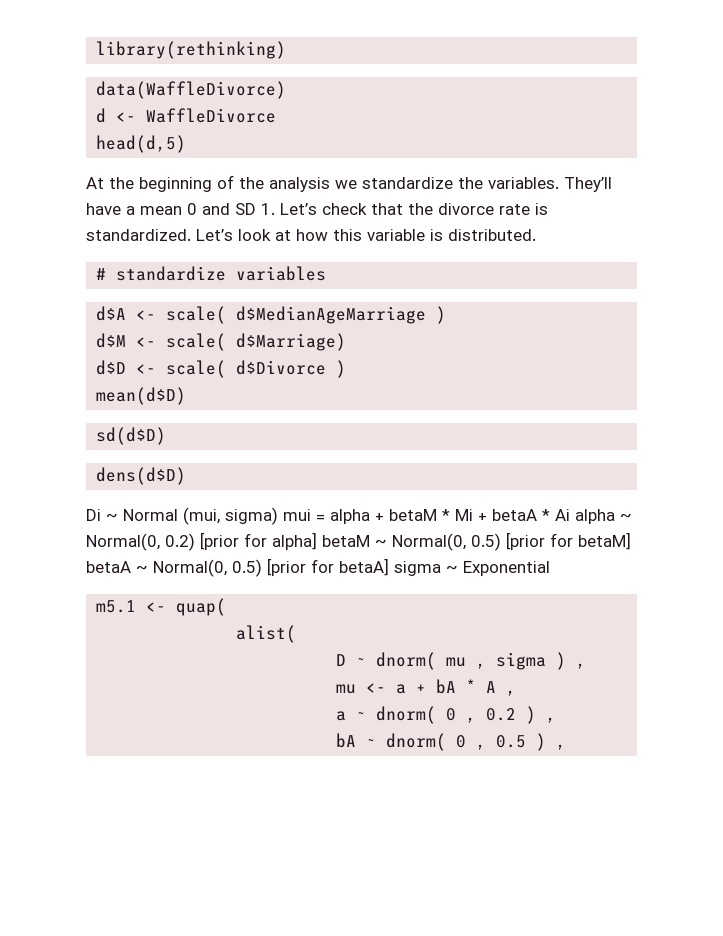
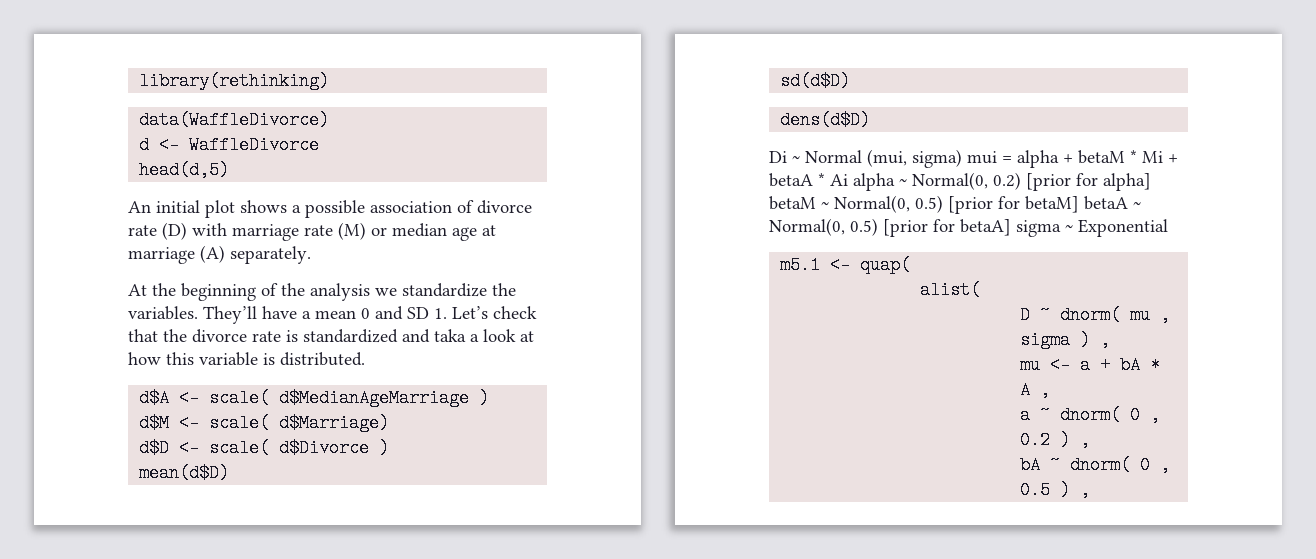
(187, 144) none -> [128,200,532,218] [128,222,496,241] [128,245,311,264] // An initial plot shows a possible association of divorce rate (D) with marriage rate (M) or median age at marriage (A) separately.
[86,229,233,241] standardized. Let’s -> [303,329,479,343] standardized and taka a
[96,266,327,281] // # standardize variables -> (365, 359) none

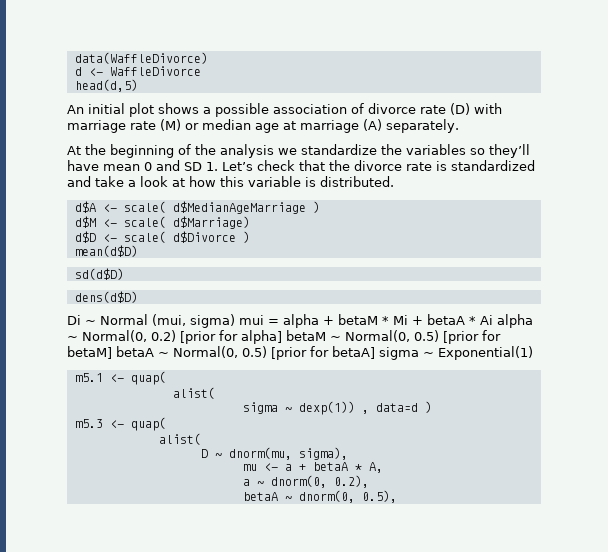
[139,72,330,90] library(rethinking) // -> (74, 58) none
[128,306,311,324] variables. They’ll have a -> [406,144,530,158] [67,160,99,171] variables so they’ll have
[434,329,466,342] taka -> [95,176,124,187] take
[1078,219,1168,237] Exponential -> [438,346,533,360] Exponential(1)
[1020,306,1171,324] [1020,331,1111,349] [1020,356,1161,374] [1020,381,1051,399] [1020,406,1161,424] [1020,431,1091,449] [1020,456,1171,474] [1020,481,1091,499] D ~ dnorm( mu , sigma ) , // mu <- a + bA * A , // a ~ dnorm( 0 , 0.2 ) , // bA ~ dnorm( 0 , 0.5 ) , -> [242,401,432,415] [74,417,166,431] [158,433,201,445] [200,447,348,460] [242,462,383,473] [242,475,369,488] [242,490,397,503] sigma ~ dexp(1)) , data=d ) // m5.3 <- quap( // alist( // D ~ dnorm(mu, sigma), // mu <- a + betaA * A, // a ~ dnorm(0, 0.2), // betaA ~ dnorm(0, 0.5),

